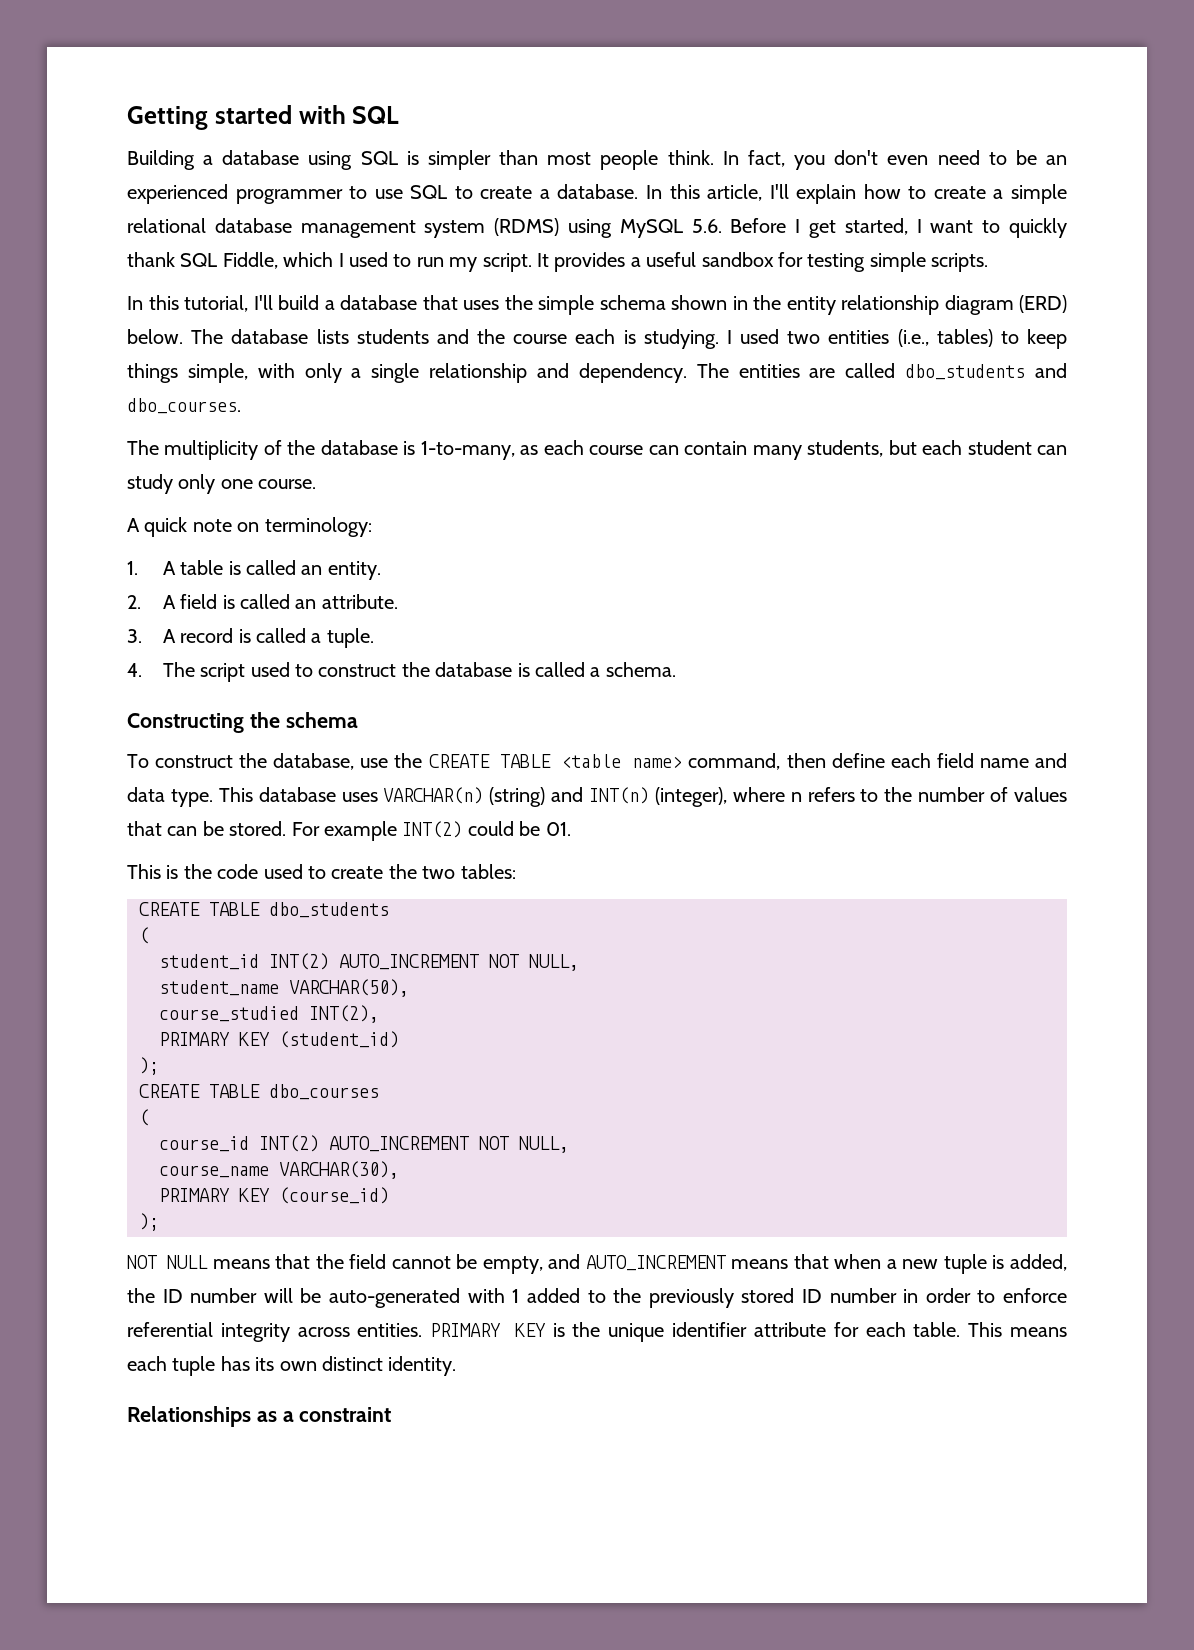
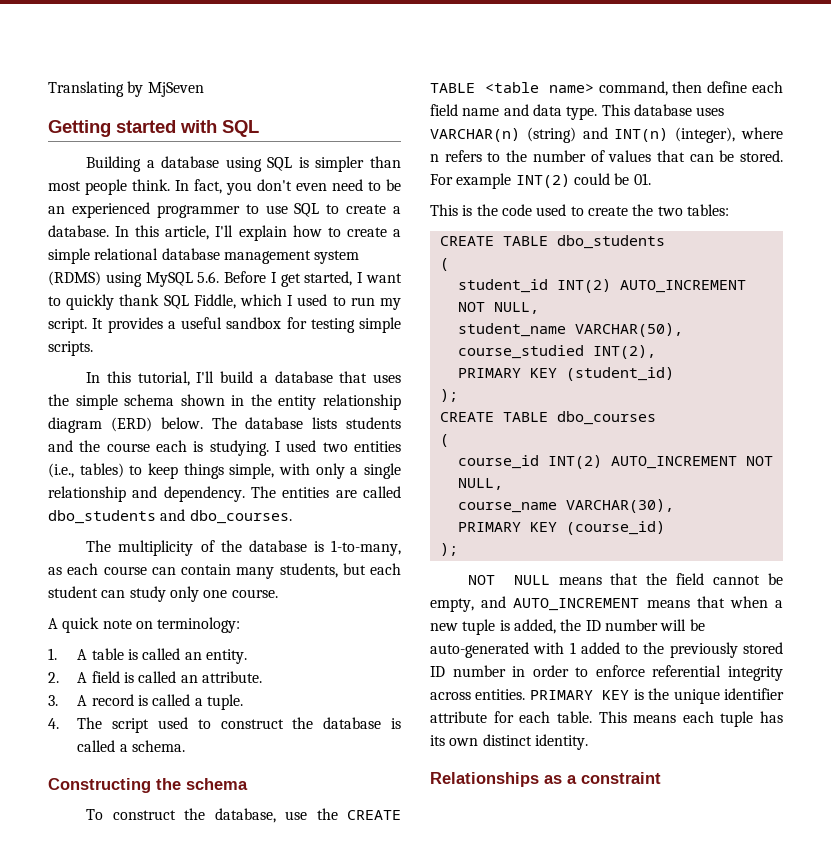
(127, 118) none -> [48,81,204,97] Translating by MjSeven //

